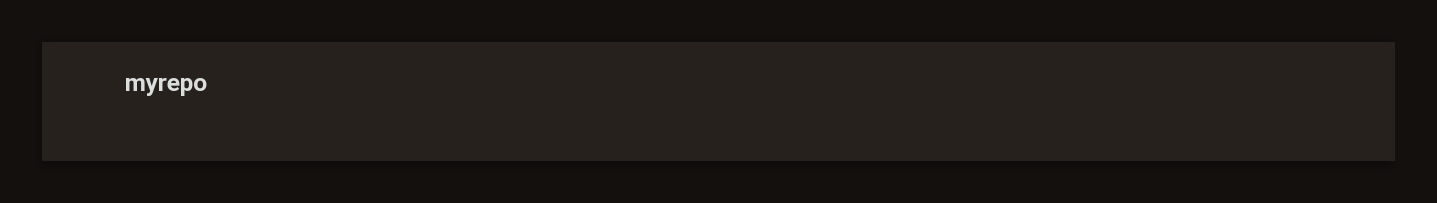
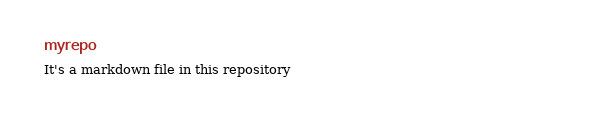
(207, 86) none -> [44,64,291,77] // It's a markdown file in this repository

